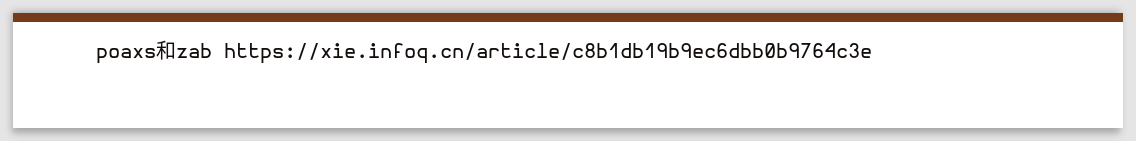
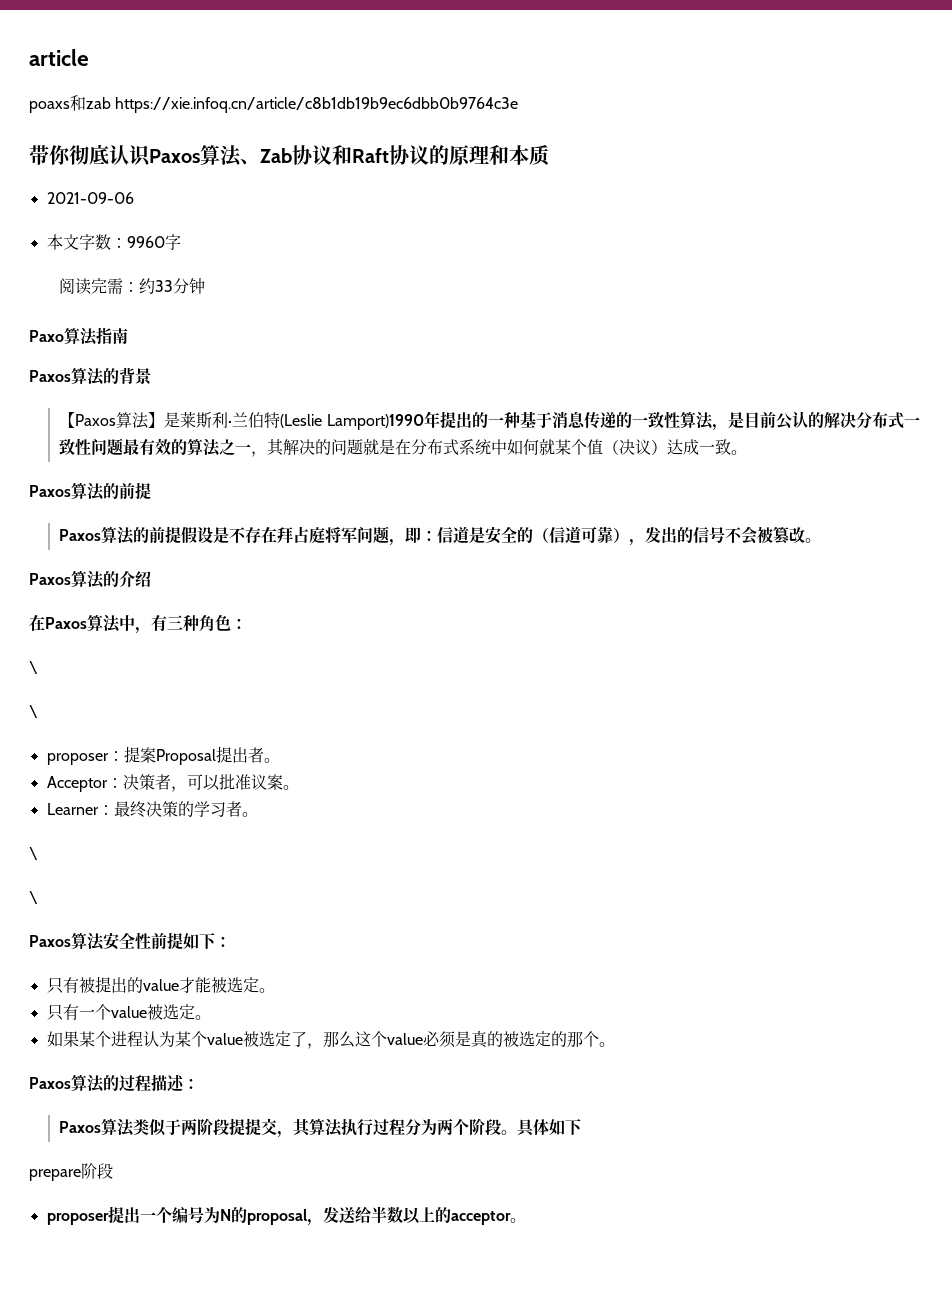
(96, 56) none -> [29,49,89,66] article //
(872, 53) none -> [28,144,549,167] [46,192,134,204] [46,234,181,250] [59,278,206,295] [29,327,128,346] [29,367,152,386] [59,411,920,431] [59,438,748,457] [29,482,151,501] [59,526,822,546] [29,570,151,589] [29,614,247,634] [29,661,38,674] [29,705,38,718] [46,746,280,765] [46,774,299,792] [46,801,258,818] [29,847,38,860] [29,891,38,904] [29,932,231,951] [46,976,275,994] [46,1004,211,1021] [46,1030,615,1049] [29,1074,199,1093] [59,1118,583,1138] [29,1163,113,1181] [46,1206,526,1226] // 带你彻底认识Paxos算法、Zab协议和Raft协议的原理和本质 // 2021-09-06 // 本文字数：9960字 // 阅读完需：约33分钟 // Paxo算法指南 // Paxos算法的背景 // 【Paxos算法】是莱斯利·兰伯特(Leslie Lamport)1990年提出的一种基于消息传递的一致性算法，是目前公认的解决分布式一致性问题最有效的算法之一，其解决的问题就是在分布式系统中如何就某个值（决议）达成一致。 // Paxos算法的前提 // Paxos算法的前提假设是不存在拜占庭将军问题，即：信道是安全的（信道可靠），发出的信号不会被篡改。 // Paxos算法的介绍 // 在Paxos算法中，有三种角色： // \ // \ // proposer：提案Proposal提出者。 // Acceptor：决策者，可以批准议案。 // Learner：最终决策的学习者。 // \ // \ // Paxos算法安全性前提如下： // 只有被提出的value才能被选定。 // 只有一个value被选定。 // 如果某个进程认为某个value被选定了，那么这个value必须是真的被选定的那个。 // Paxos算法的过程描述： // Paxos算法类似于两阶段提提交，其算法执行过程分为两个阶段。具体如下 // prepare阶段 // proposer提出一个编号为N的proposal，发送给半数以上的acceptor。

